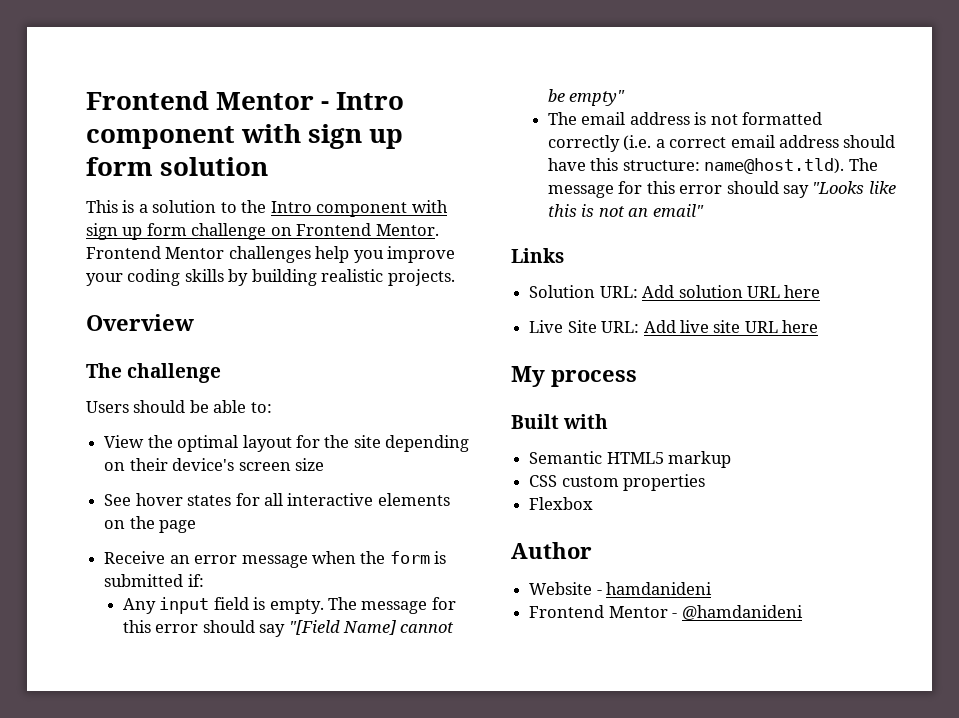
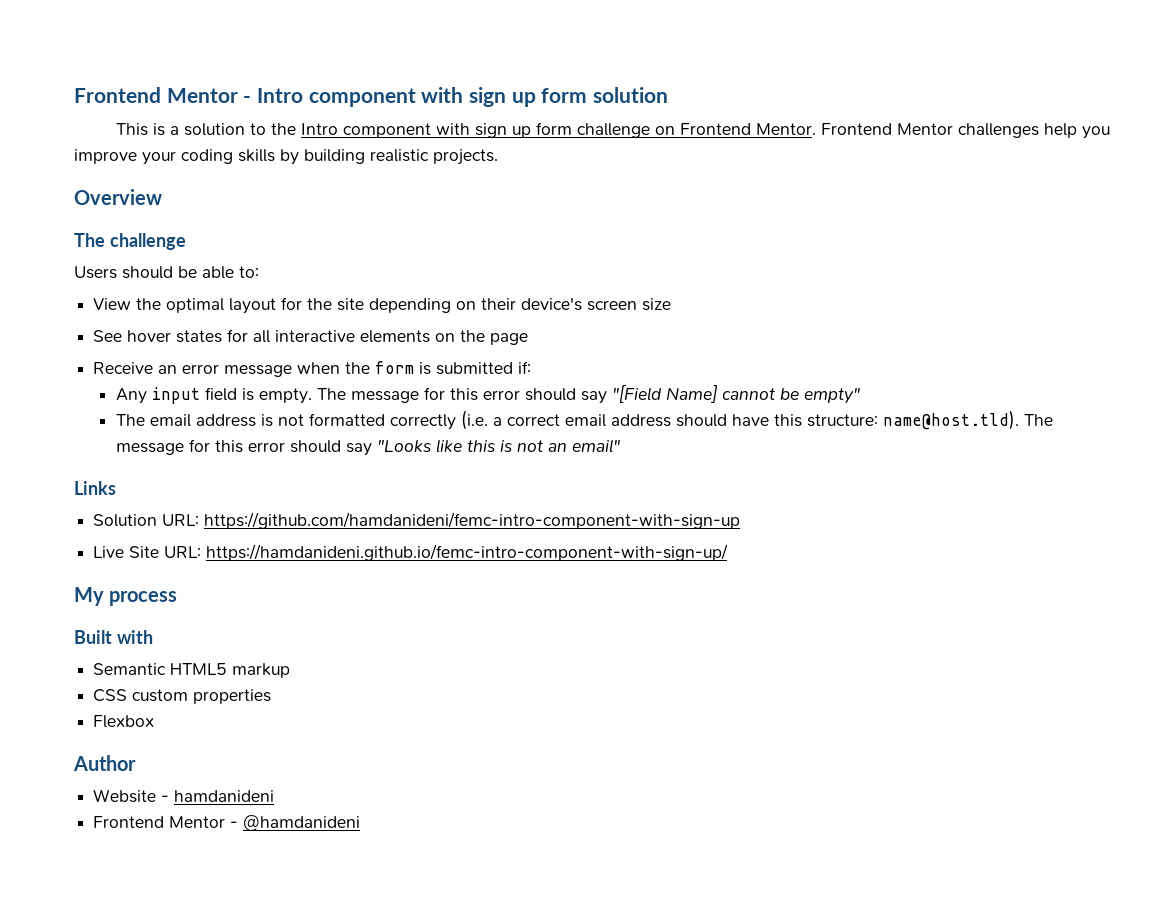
[642,285,821,298] Add solution URL here -> [204,512,741,529] https://github.com/hamdanideni/femc-intro-component-with-sign-up
[643,320,819,333] Add live site URL here -> [206,544,729,561] https://hamdanideni.github.io/femc-intro-component-with-sign-up/

